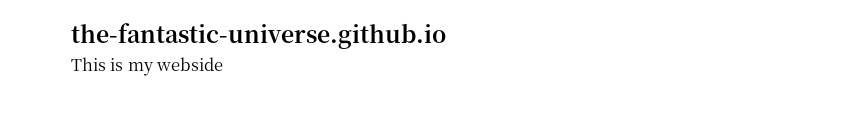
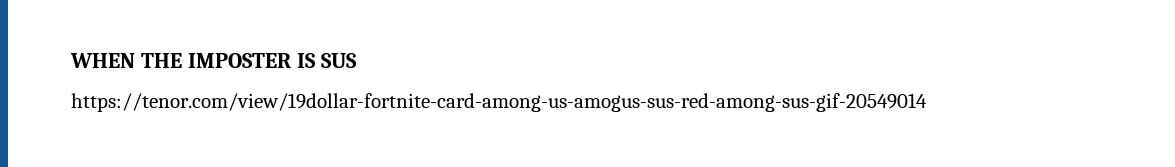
[71,23,446,49] [71,57,224,76] the-fantastic-universe.github.io // This is my webside -> [70,53,357,68] [71,93,927,112] WHEN THE IMPOSTER IS SUS // https://tenor.com/view/19dollar-fortnite-card-among-us-amogus-sus-red-among-sus-gif-20549014

